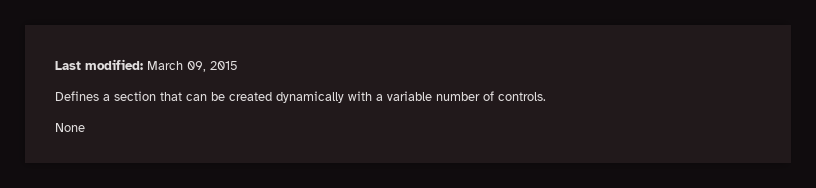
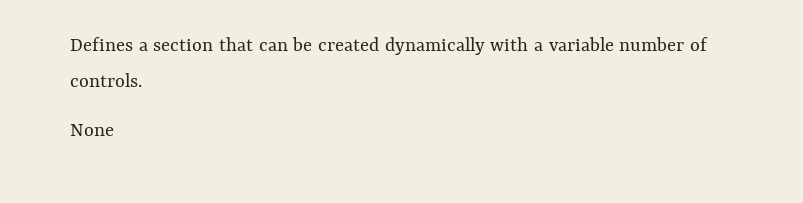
[55,59,238,72] Last modified: March 09, 2015 // -> (70, 44) none

